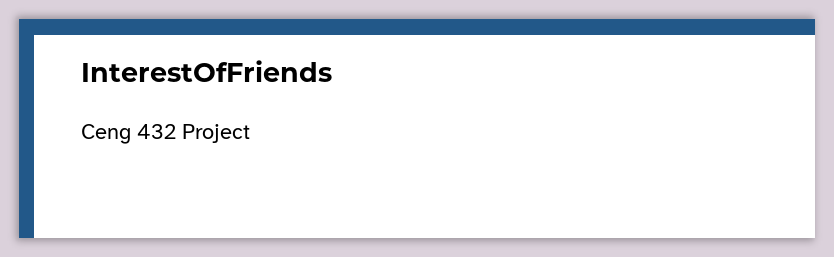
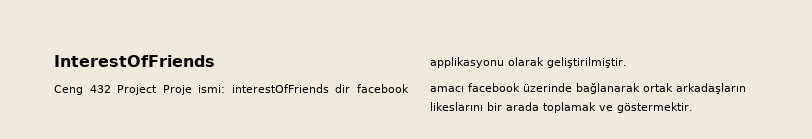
(250, 133) none -> [162,84,409,95] [430,57,627,68] [430,83,746,94] [430,102,693,113] Proje ismi: interestOfFriends dir facebook applikasyonu olarak geliştirilmiştir. // amacı facebook üzerinde bağlanarak ortak arkadaşların likeslarını bir arada toplamak ve göstermektir.

